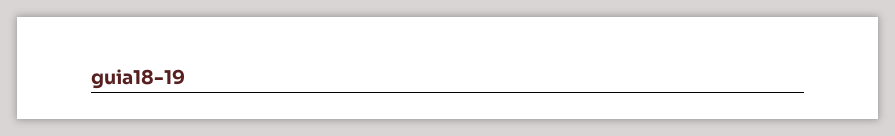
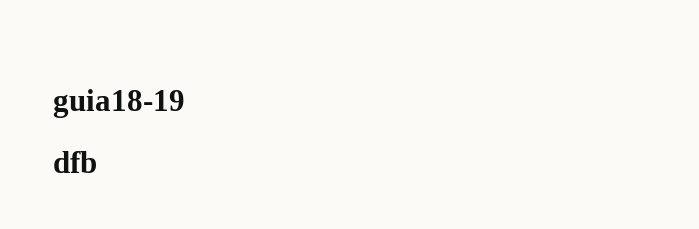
(185, 79) none -> [53,151,97,173] // dfb

